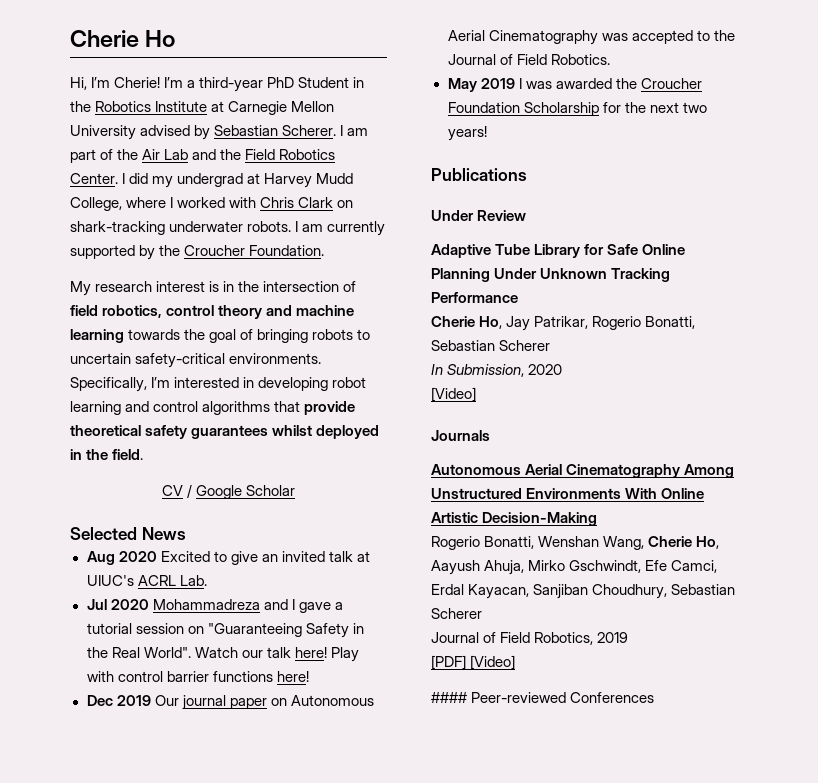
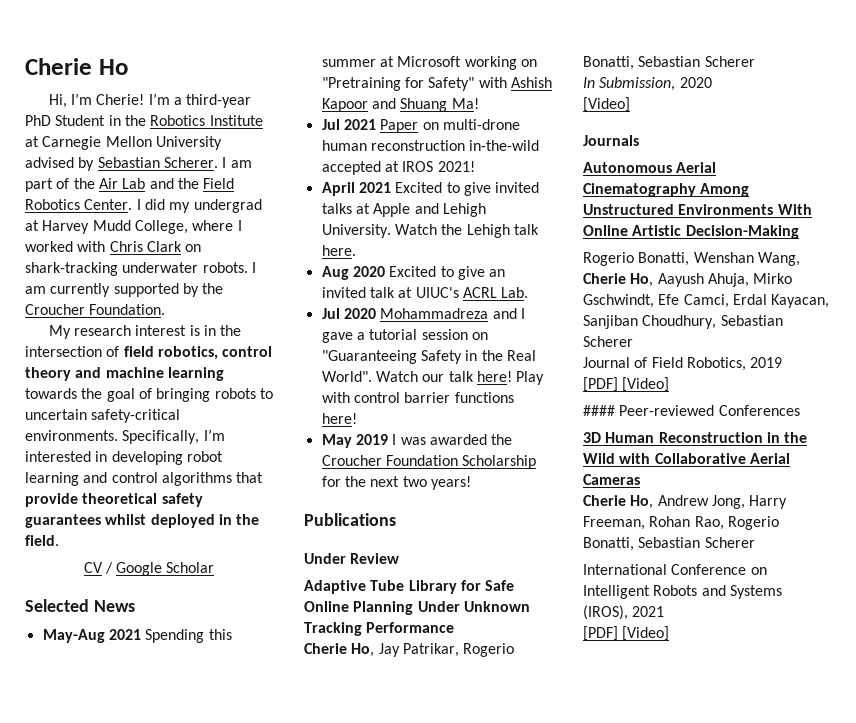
(186, 533) none -> [42,629,232,643] [321,56,537,70] [321,77,552,91] [321,98,479,112] [321,119,520,133] [321,140,540,151] [321,161,475,175] [321,182,540,196] [321,203,486,217] [321,224,539,238] [321,245,356,256] // May-Aug 2021 Spending this summer at Microsoft working on "Pretraining for Safety" with Ashish Kapoor and Shuang Ma! // Jul 2021 Paper on multi-drone human reconstruction in-the-wild accepted at IROS 2021! // April 2021 Excited to give invited talks at Apple and Lehigh University. Watch the Lehigh talk here.
[86,695,374,710] [447,30,735,45] [447,54,610,65] // Dec 2019 Our journal paper on Autonomous Aerial Cinematography was accepted to the Journal of Field Robotics. -> (357, 418) none
(655, 697) none -> [583,432,808,443] [583,453,790,464] [583,474,640,485] [583,495,788,509] [583,516,779,530] [583,537,755,551] [583,564,767,575] [583,585,782,599] [583,605,665,620] [583,626,670,641] // 3D Human Reconstruction in the Wild with Collaborative Aerial Cameras // Cherie Ho, Andrew Jong, Harry Freeman, Rohan Rao, Rogerio Bonatti, Sebastian Scherer // International Conference on Intelligent Robots and Systems (IROS), 2021 // [PDF] [Video]

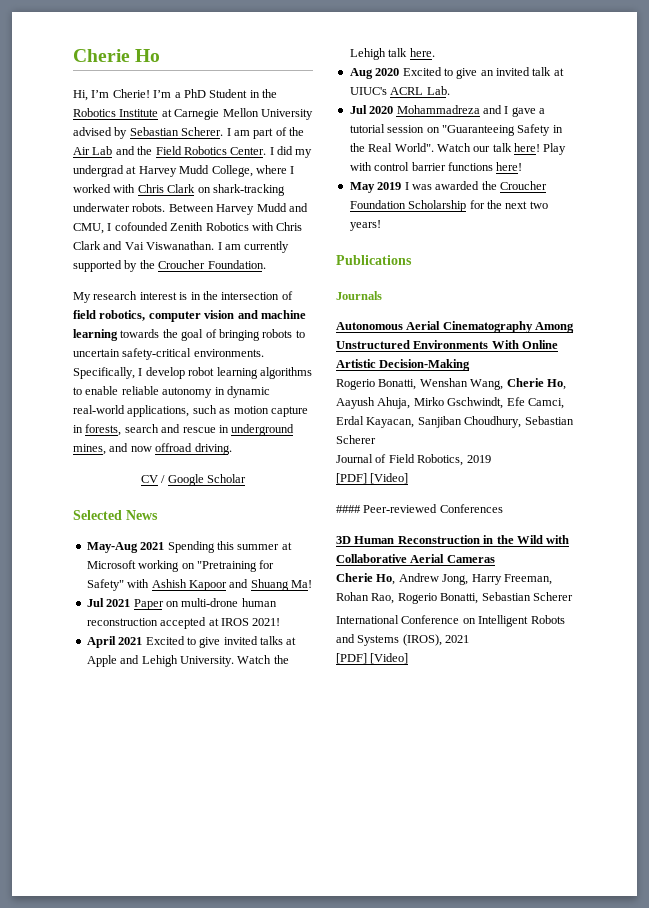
[186,94,252,108] third-year -> (181, 95) none
(248, 267) none -> [168,203,308,215] [73,222,303,234] [73,241,215,250] Between Harvey Mudd and CMU, I cofounded Zenith Robotics with Chris Clark and Vai Viswanathan.
[222,346,273,357] [25,367,71,381] control theory -> [148,310,235,322] computer vision
[203,429,225,441] [25,451,223,465] [25,472,264,486] [25,493,203,507] [25,514,260,528] [25,535,59,546] I’m interested in developing robot learning and control algorithms that provide theoretical safety guarantees whilst deployed in the field. -> [138,367,312,379] [73,386,270,398] [73,405,308,417] [73,424,295,436] [73,443,232,455] I develop robot learning algorithms to enable reliable autonomy in dynamic real-world applications, such as motion capture in forests, search and rescue in underground mines, and now offroad driving.
[469,140,540,151] in-the-wild -> (158, 622) none
[304,553,400,564] [304,580,515,594] [304,601,530,615] [304,622,455,636] [304,643,515,657] [583,56,755,70] [583,77,712,91] [583,97,630,112] // Under Review // Adaptive Tube Library for Safe Online Planning Under Unknown Tracking Performance // Cherie Ho, Jay Patrikar, Rogerio Bonatti, Sebastian Scherer // In Submission, 2020 // [Video] -> (412, 260) none

